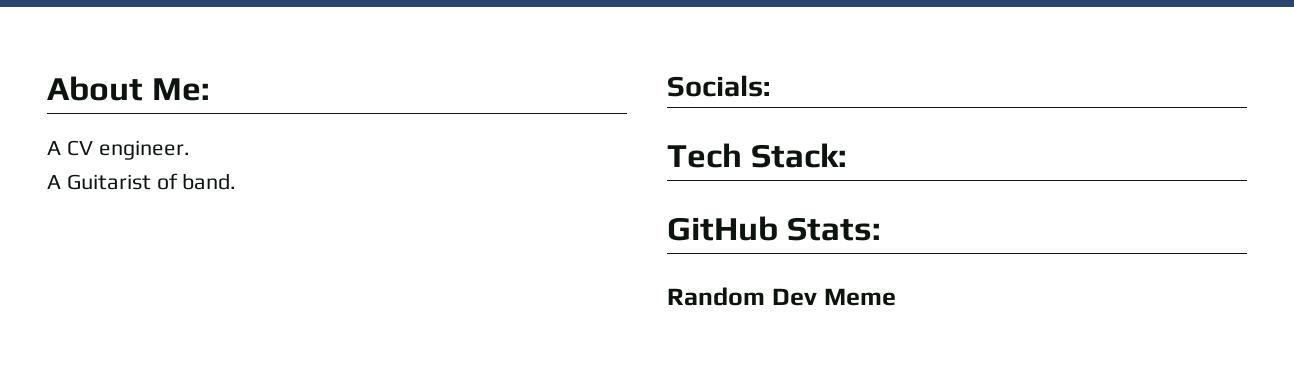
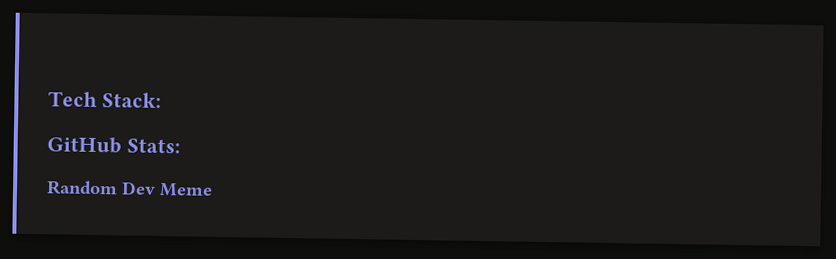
[47,76,211,101] [47,140,190,160] [47,173,237,190] [667,75,770,97] About Me: // A CV engineer. // A Guitarist of band. // Socials: // -> (48, 99) none

